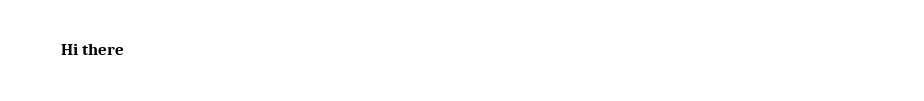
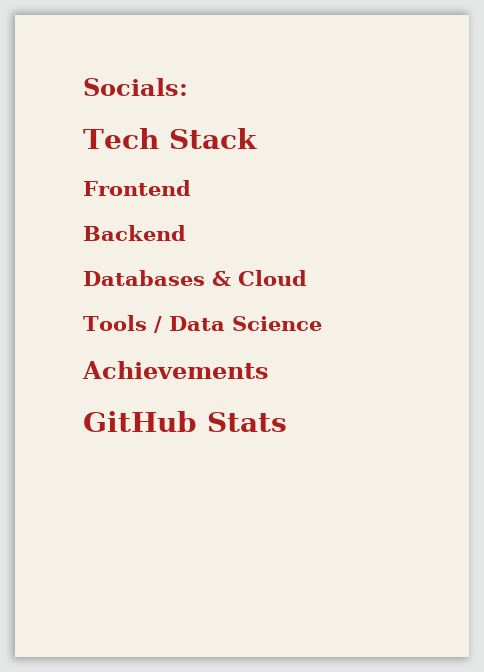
[61,43,125,55] Hi there -> [83,78,188,96] [83,128,257,149] [83,180,191,196] [83,225,186,241] [83,270,307,286] [83,315,322,333] [82,361,269,379] [83,411,287,432] Socials: // Tech Stack // Frontend // Backend // Databases & Cloud // Tools / Data Science // Achievements // GitHub Stats

